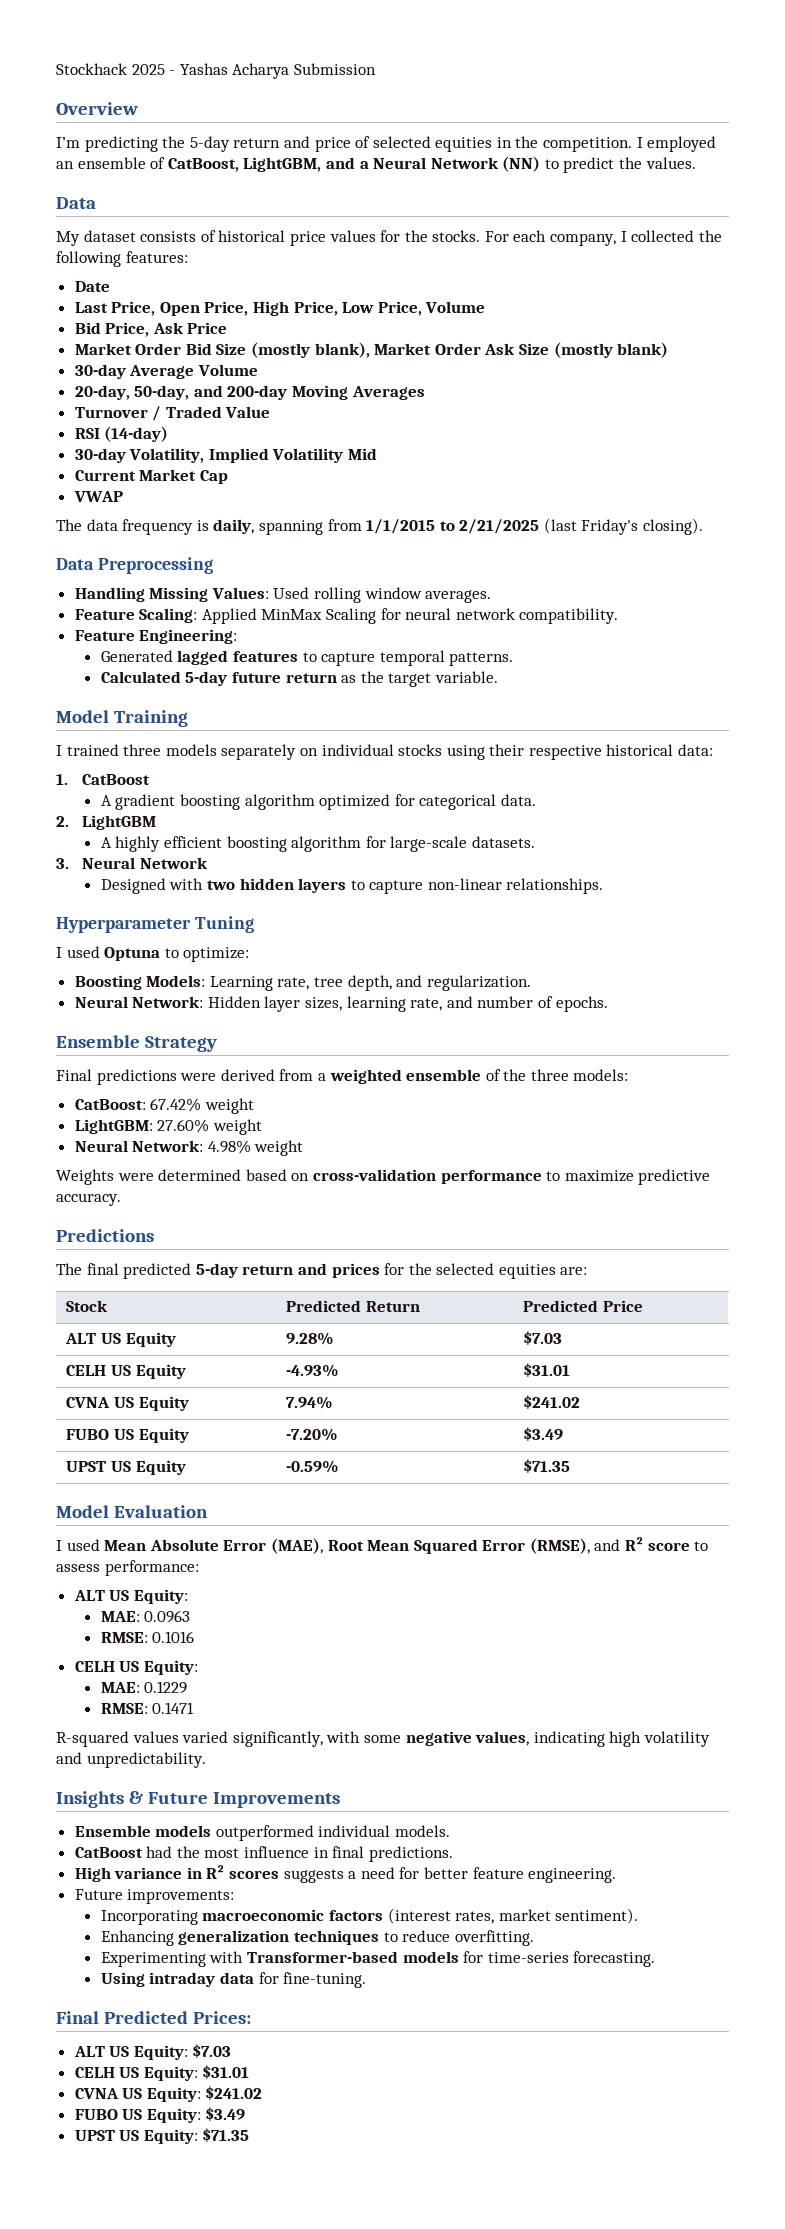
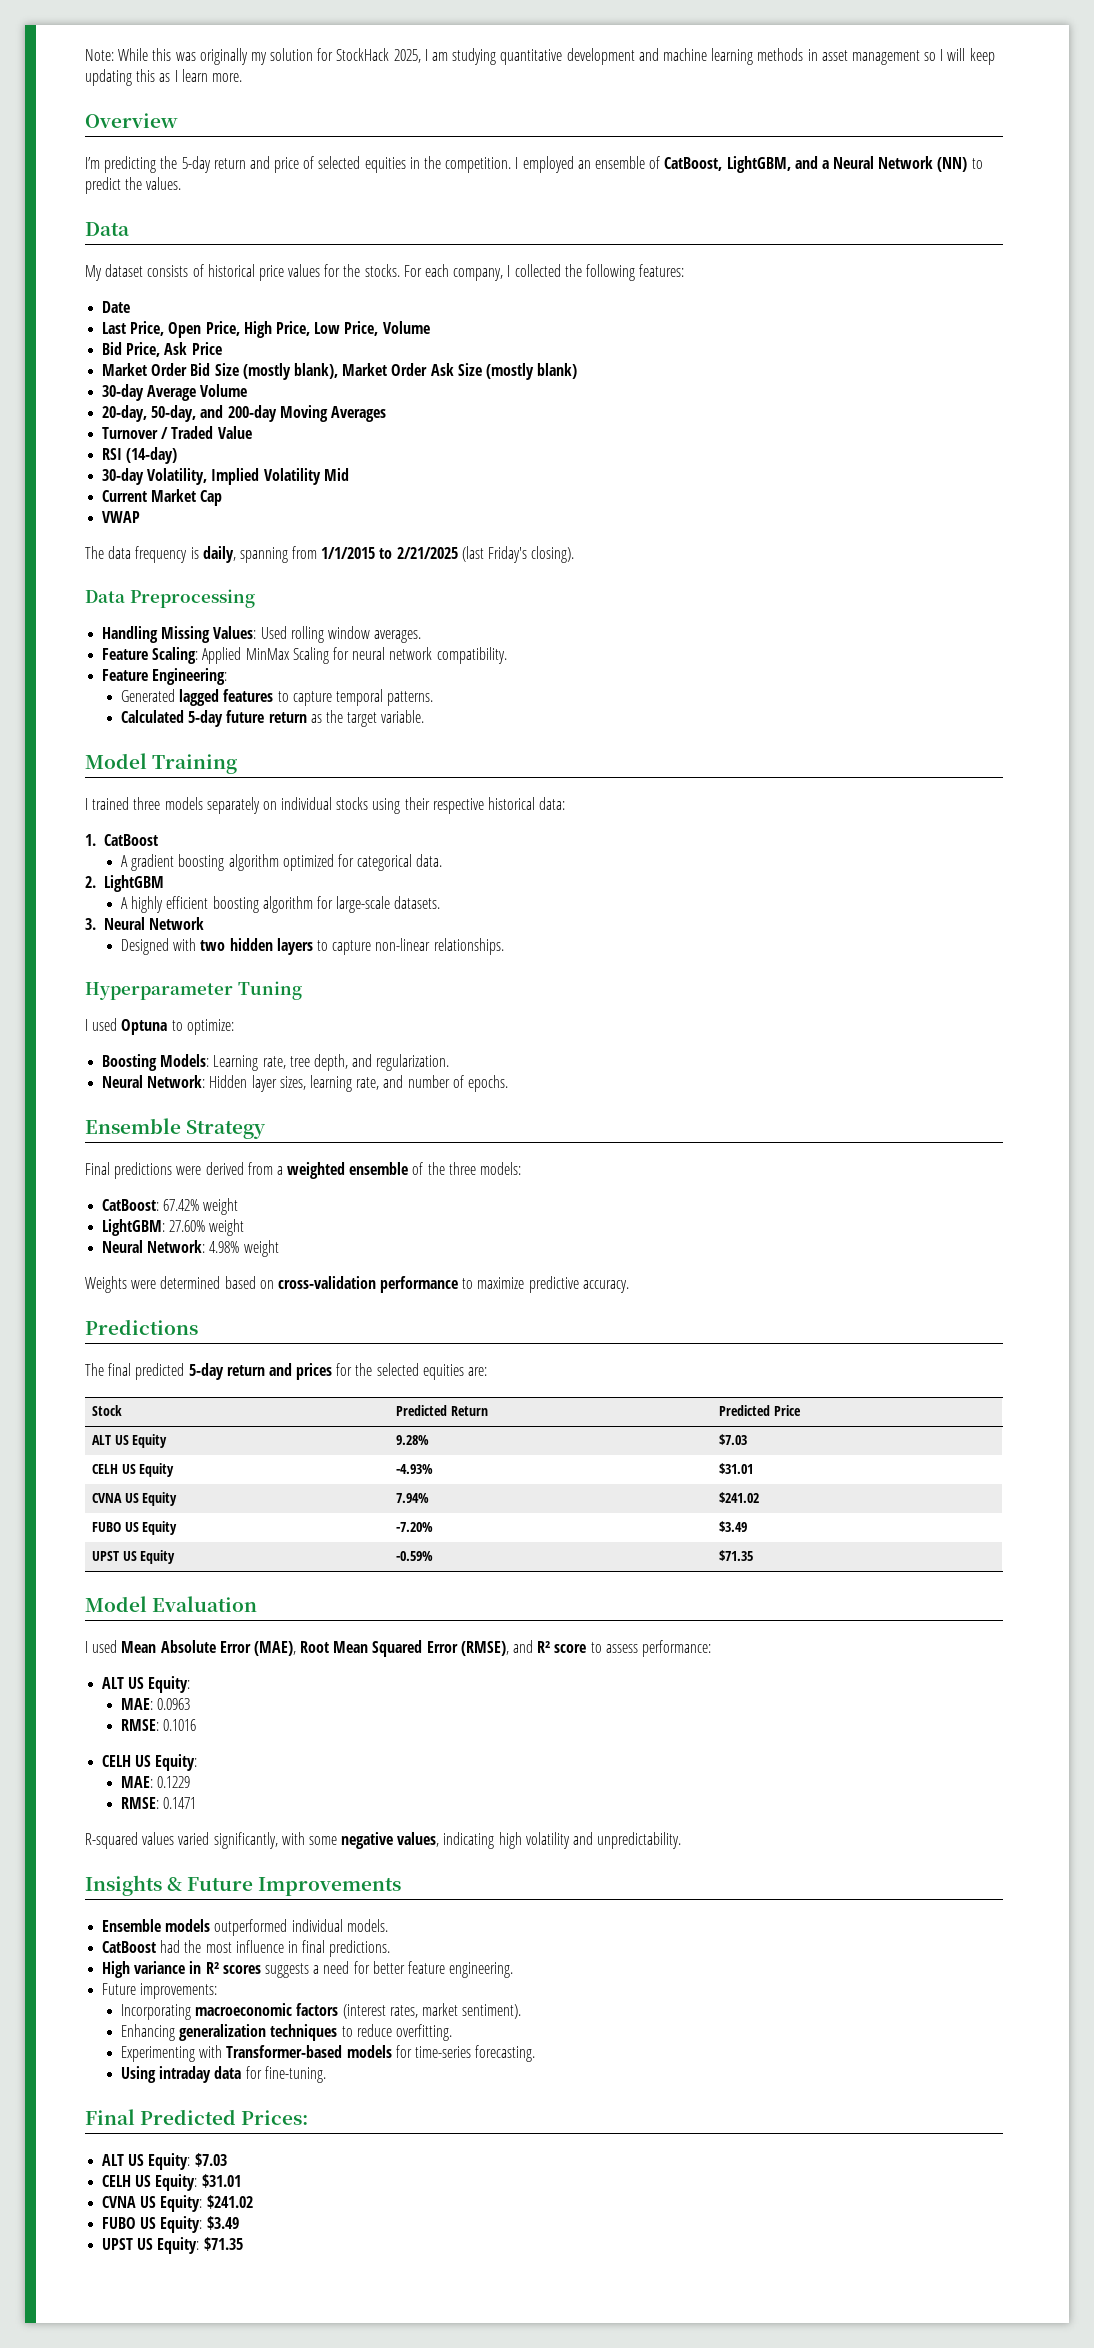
[56,63,376,79] Stockhack 2025 - Yashas Acharya Submission -> [85,48,995,65] [85,69,242,86] Note: While this was originally my solution for StockHack 2025, I am studying quantitative development and machine learning methods in asset management so I will keep updating this as I learn more.

